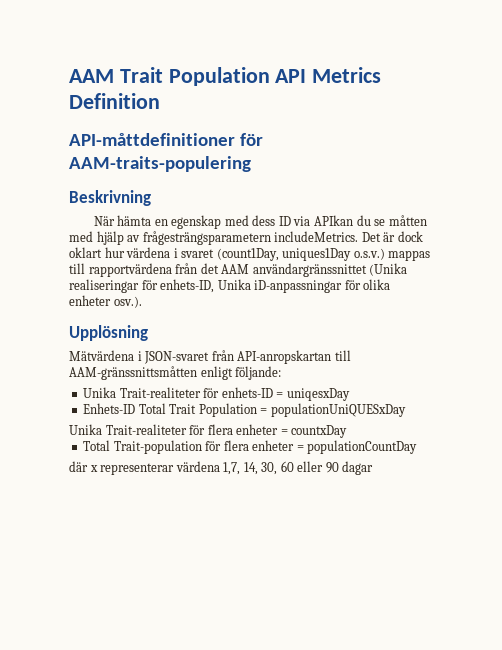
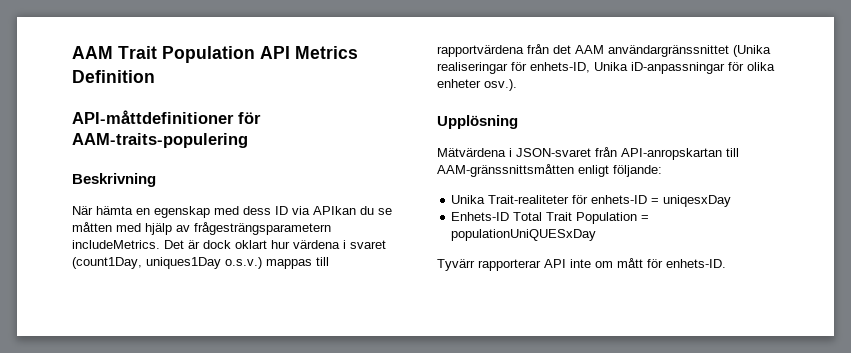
[69,424,348,438] [83,440,418,454] [69,461,374,475] Unika Trait-realiteter för flera enheter = countxDay // Total Trait-population för flera enheter = populationCountDay // där x representerar värdena 1,7, 14, 30, 60 eller 90 dagar -> [437,258,726,271] Tyvärr rapporterar API inte om mått för enhets-ID.

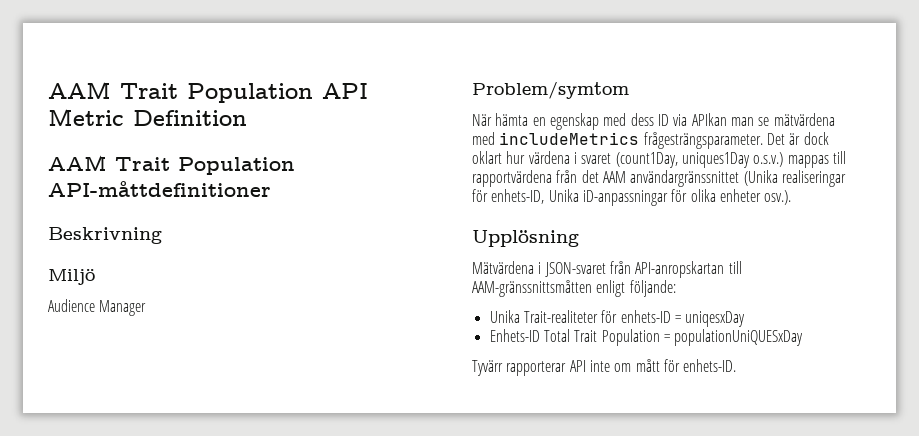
[295,46,358,59] Metrics -> [48,109,124,126] Metric
(155, 76) none -> [48,155,295,175] AAM Trait Population
[238,112,261,124] [72,133,248,148] för AAM-traits-populering -> (271, 189) none
(156, 180) none -> [48,269,95,285] [48,299,147,316] [472,81,629,99] // Miljö // Audience Manager // Problem/symtom
[360,206,392,215] [72,222,331,235] [72,240,160,249] du se måtten med hjälp av frågesträngsparametern includeMetrics. -> [730,113,835,126] [472,132,763,149] man se mätvärdena med includeMetrics frågesträngsparameter.

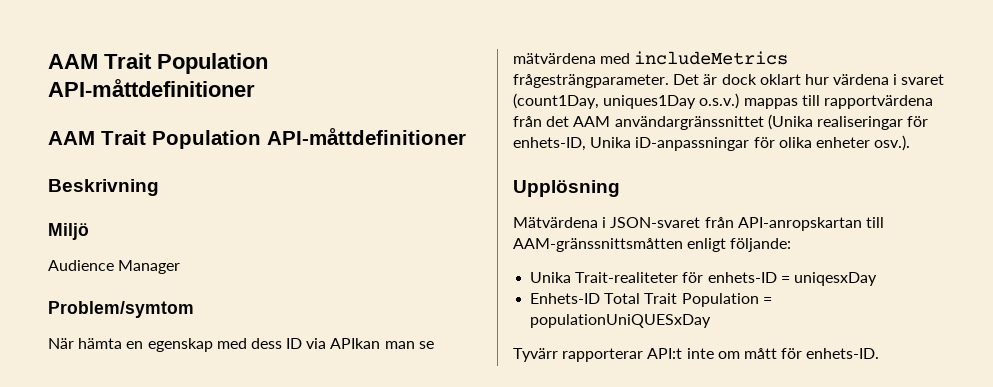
[48,82,368,103] [48,109,247,126] AAM Trait Population API Metric Definition -> [48,53,268,74] [48,79,255,97] AAM Trait Population API-måttdefinitioner
[643,132,763,149] frågesträngsparameter. -> [513,74,669,88] frågesträngparameter.
[569,360,586,372] API -> [647,348,683,359] API:t

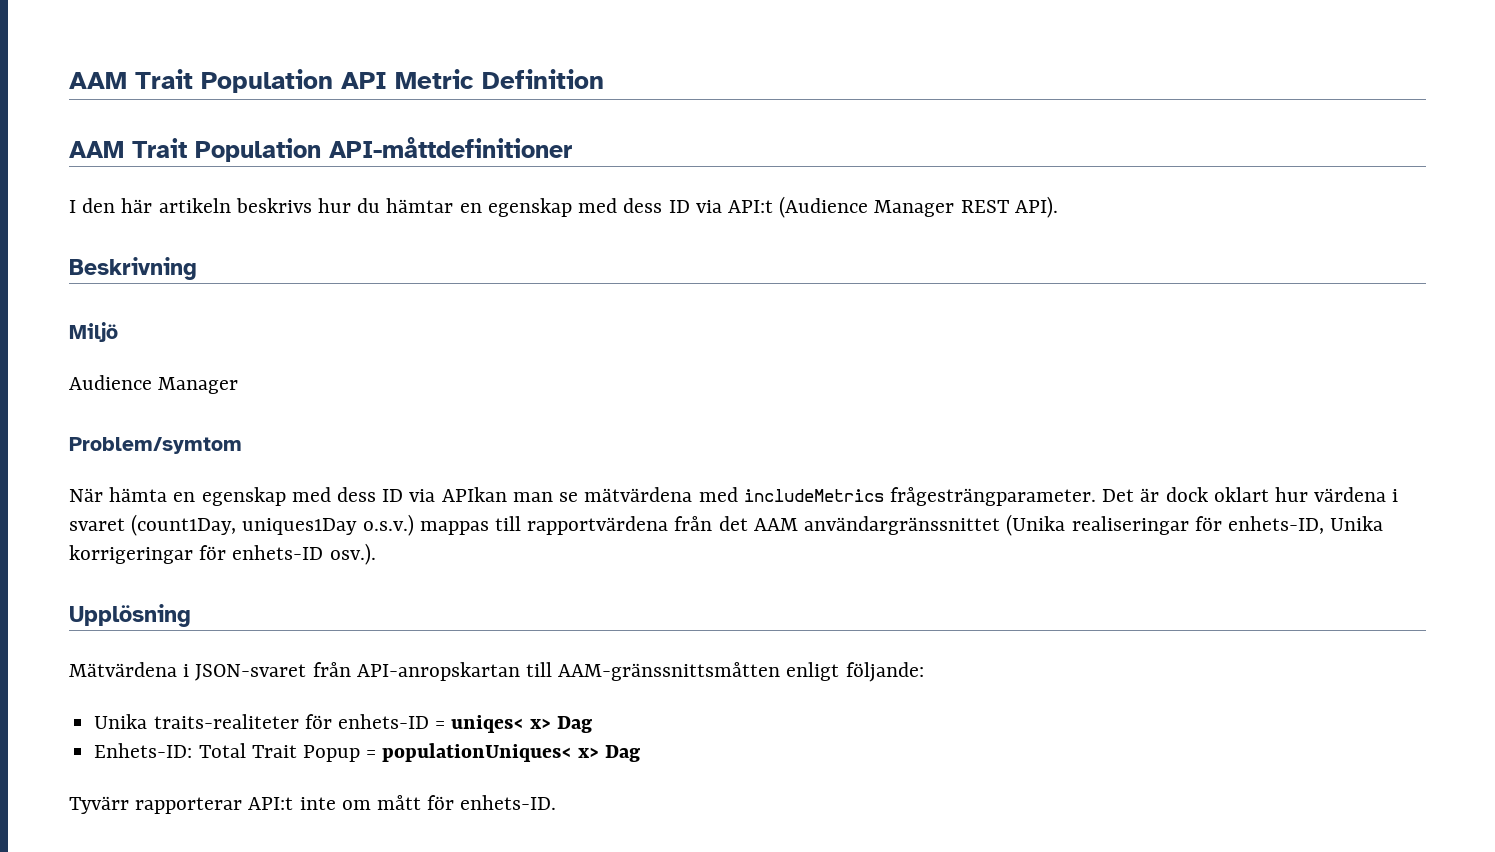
[48,53,268,74] [48,79,255,97] [48,128,466,149] AAM Trait Population API-måttdefinitioner // AAM Trait Population API-måttdefinitioner -> [69,69,604,93] [69,137,572,162] [69,196,1058,218] AAM Trait Population API Metric Definition // AAM Trait Population API-måttdefinitioner // I den här artikeln beskrivs hur du hämtar en egenskap med dess ID via API:t (Audience Manager REST API).
[635,137,870,151] iD-anpassningar för olika enheter -> [69,545,324,564] korrigeringar för enhets-ID
[575,272,679,283] Trait-realiteter -> [153,714,299,729] traits-realiteter
[793,272,877,286] [530,293,772,307] [530,314,712,328] uniqesxDay // Enhets-ID Total Trait Population = populationUniQUESxDay -> [451,715,592,733] [94,743,640,762] uniqes< x> Dag // Enhets-ID: Total Trait Popup = populationUniques< x> Dag

